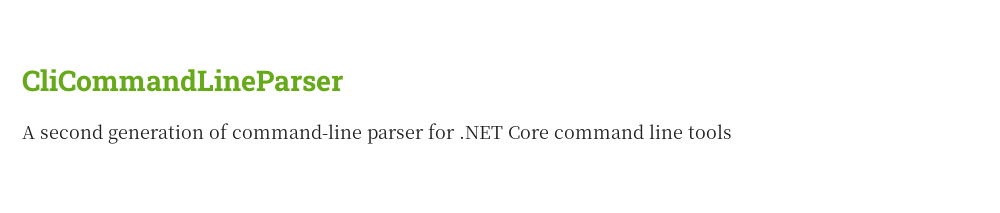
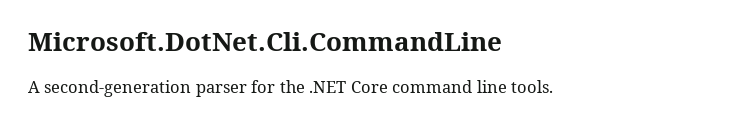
[22,69,343,92] CliCommandLineParser -> [28,32,502,51] Microsoft.DotNet.Cli.CommandLine
[40,123,362,144] second generation of command-line -> [44,80,192,97] second-generation
(455, 131) none -> [279,80,305,93] the
[688,124,732,139] tools -> [511,80,554,93] tools.

